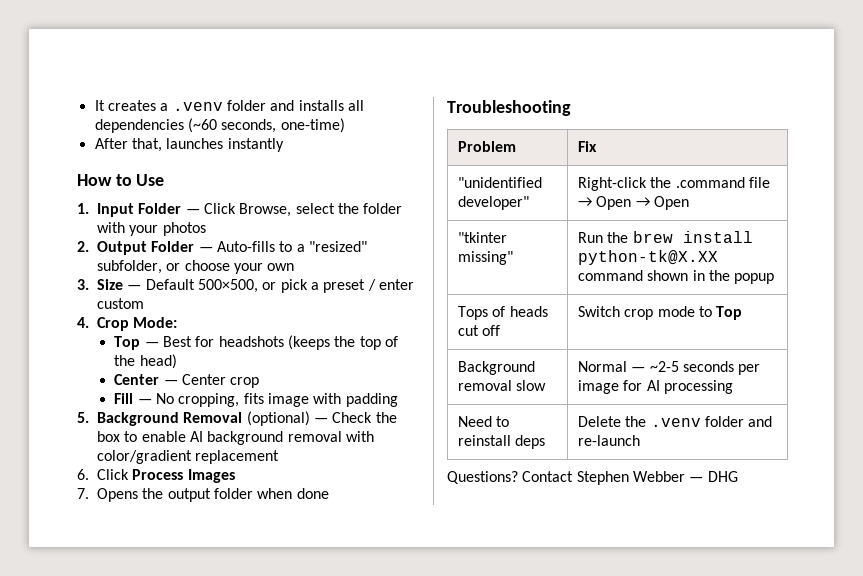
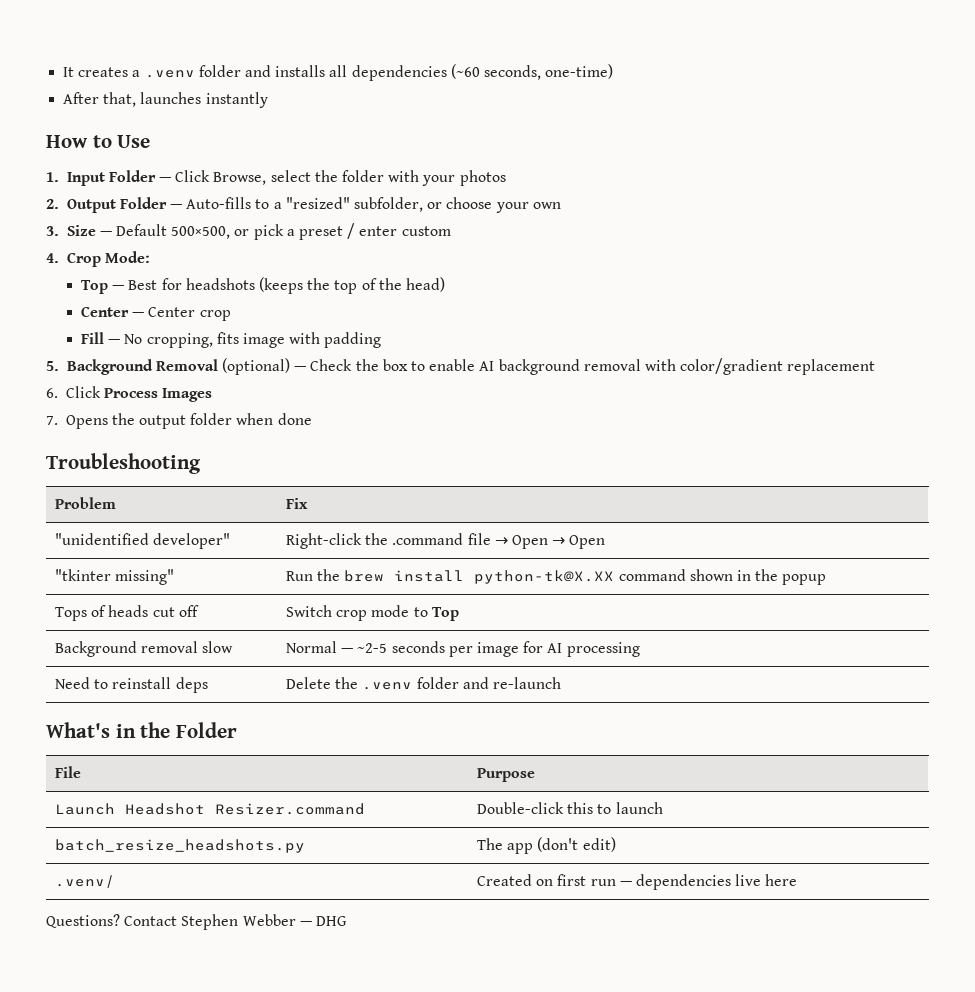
(641, 440) none -> [46,722,238,738] [55,766,82,778] [477,768,536,782] [55,803,366,815] [477,802,663,814] [55,839,306,853] [477,837,616,854] [55,875,116,888] [477,874,798,890] // What's in the Folder // File | Purpose // Launch Headshot Resizer.command | Double-click this to launch // batch_resize_headshots.py | The app (don't edit) // .venv/ | Created on first run — dependencies live here

